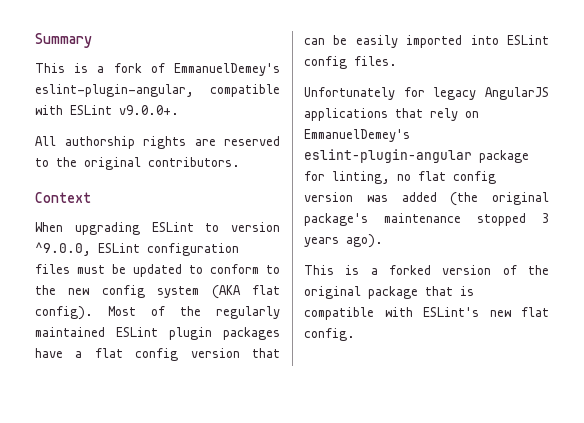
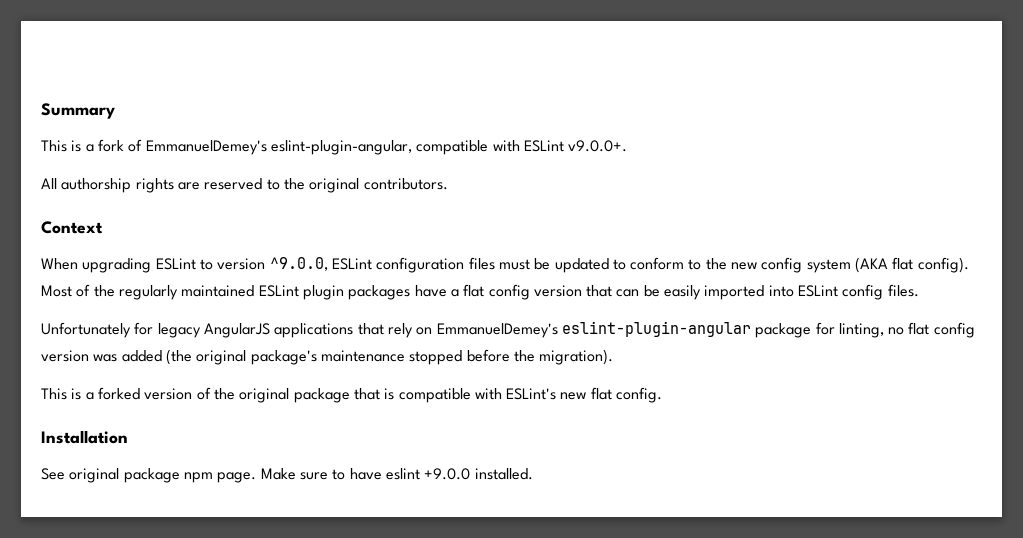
[542,213,549,223] [304,234,383,248] 3 years ago). -> [466,349,614,365] before the migration).
(355, 334) none -> [41,430,128,444] [41,468,533,483] // Installation // See original package npm page. Make sure to have eslint +9.0.0 installed.

